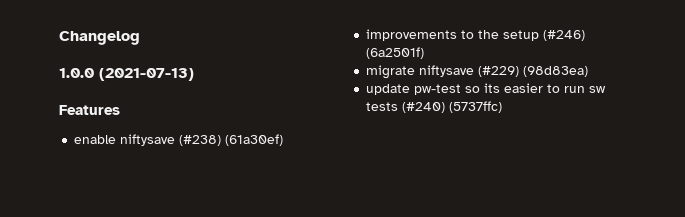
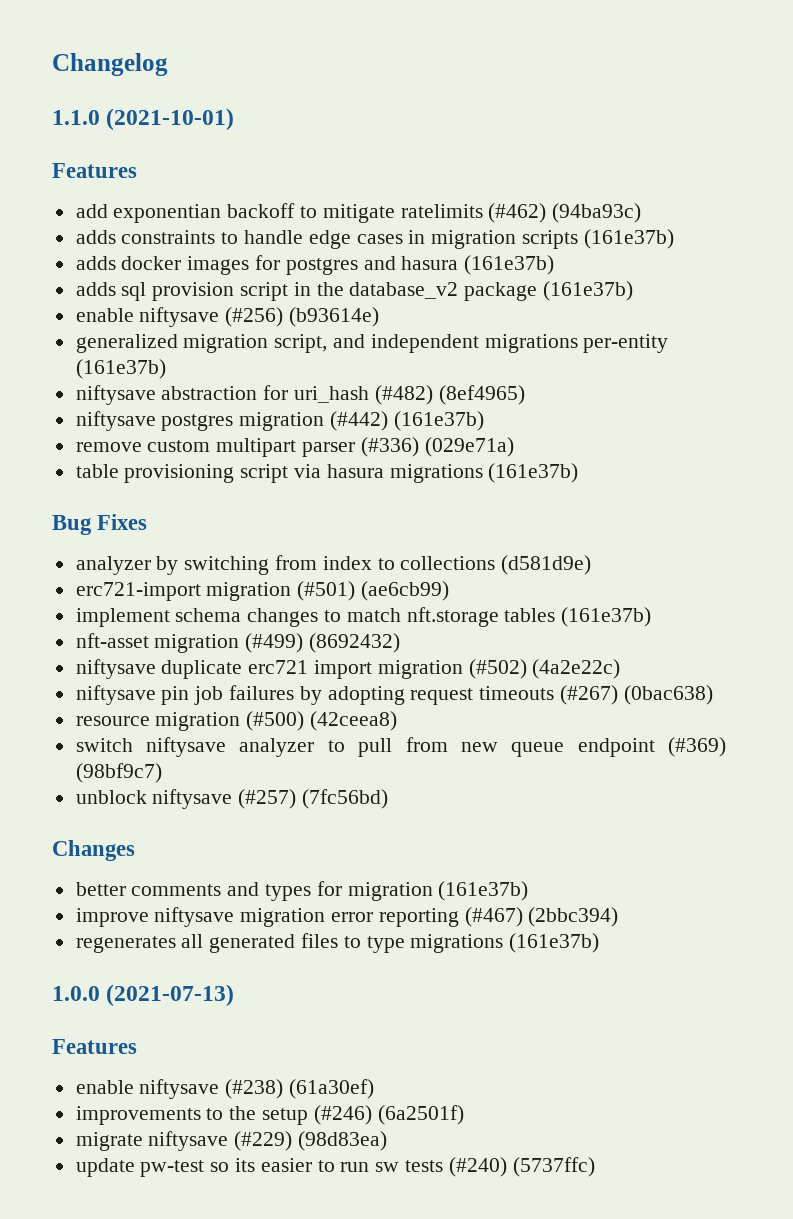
(140, 38) none -> [52,108,235,130] [52,163,137,178] [75,203,642,223] [75,229,674,249] [75,255,555,275] [75,281,634,301] [75,307,380,327] [75,334,669,353] [75,359,166,379] [75,385,525,405] [75,411,484,431] [75,437,514,457] [75,463,579,483] [52,514,148,535] [75,555,592,575] [75,581,450,601] [75,607,652,627] [75,633,401,653] [75,659,621,679] [75,685,713,705] [75,711,398,731] [75,737,726,757] [75,763,162,783] [75,789,389,809] [52,840,135,861] [75,881,529,901] [75,907,619,927] [75,933,600,953] // 1.1.0 (2021-10-01) // Features // add exponentian backoff to mitigate ratelimits (#462) (94ba93c) // adds constraints to handle edge cases in migration scripts (161e37b) // adds docker images for postgres and hasura (161e37b) // adds sql provision script in the database_v2 package (161e37b) // enable niftysave (#256) (b93614e) // generalized migration script, and independent migrations per-entity (161e37b) // niftysave abstraction for uri_hash (#482) (8ef4965) // niftysave postgres migration (#442) (161e37b) // remove custom multipart parser (#336) (029e71a) // table provisioning script via hasura migrations (161e37b) // Bug Fixes // analyzer by switching from index to collections (d581d9e) // erc721-import migration (#501) (ae6cb99) // implement schema changes to match nft.storage tables (161e37b) // nft-asset migration (#499) (8692432) // niftysave duplicate erc721 import migration (#502) (4a2e22c) // niftysave pin job failures by adopting request timeouts (#267) (0bac638) // resource migration (#500) (42ceea8) // switch niftysave analyzer to pull from new queue endpoint (#369) (98bf9c7) // unblock niftysave (#257) (7fc56bd) // Changes // better comments and types for migration (161e37b) // improve niftysave migration error reporting (#467) (2bbc394) // regenerates all generated files to type migrations (161e37b)

